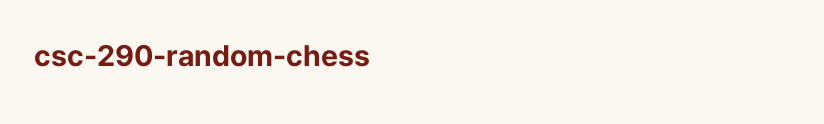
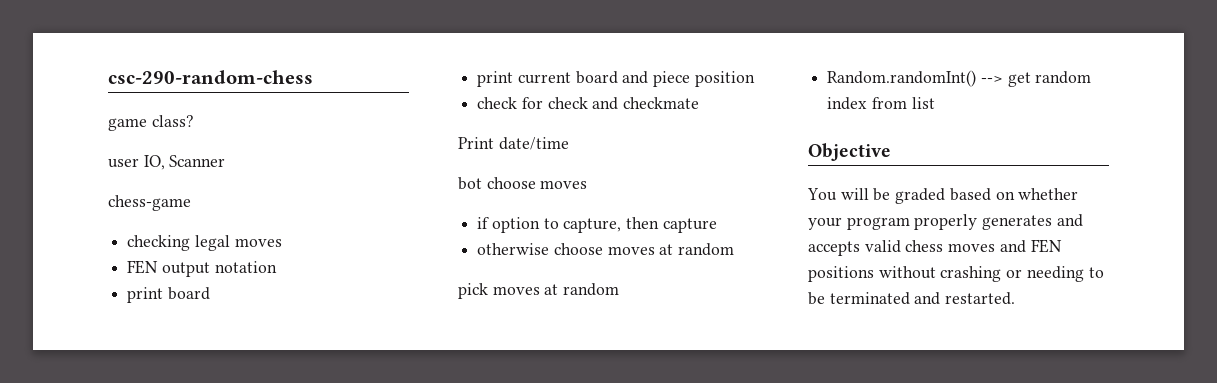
(370, 55) none -> [108,115,194,131] [108,155,226,170] [108,195,191,211] [127,235,282,251] [127,260,277,277] [127,287,210,303] [477,71,755,87] [477,97,700,110] [458,137,569,150] [458,177,588,190] [477,217,717,233] [477,243,735,256] [458,283,620,299] [827,70,1092,87] [827,97,935,110] [808,143,891,161] [807,188,1079,204] [808,214,1083,230] [808,239,1062,256] [808,266,1104,282] [808,292,1016,305] // game class? // user IO, Scanner // chess-game // checking legal moves // FEN output notation // print board // print current board and piece position // check for check and checkmate // Print date/time // bot choose moves // if option to capture, then capture // otherwise choose moves at random // pick moves at random // Random.randomInt() --> get random index from list // Objective // You will be graded based on whether your program properly generates and accepts valid chess moves and FEN positions without crashing or needing to be terminated and restarted.

